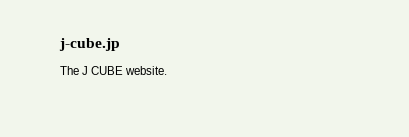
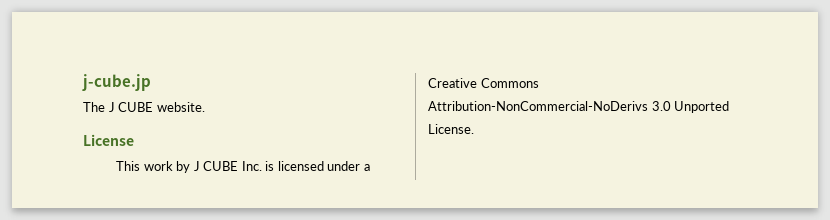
(168, 70) none -> [83,134,134,146] [115,161,370,173] [428,78,539,88] [428,101,730,113] [428,124,474,134] // License // This work by J CUBE Inc. is licensed under a Creative Commons Attribution-NonCommercial-NoDerivs 3.0 Unported License.

